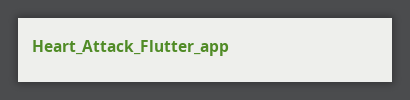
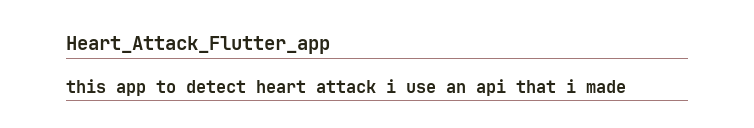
(229, 48) none -> [66,79,626,96] // this app to detect heart attack i use an api that i made

